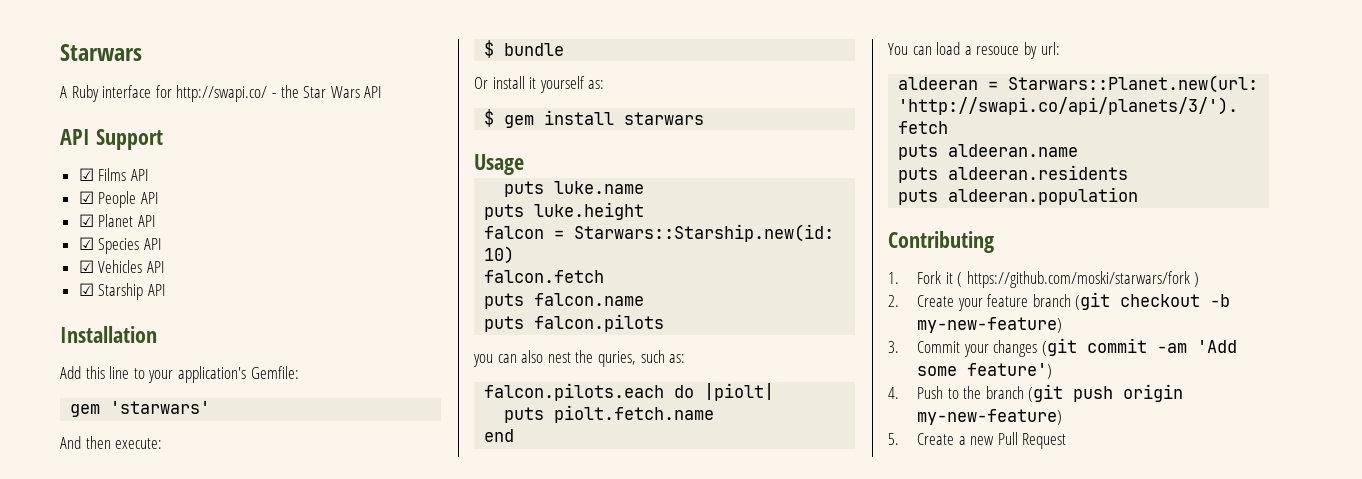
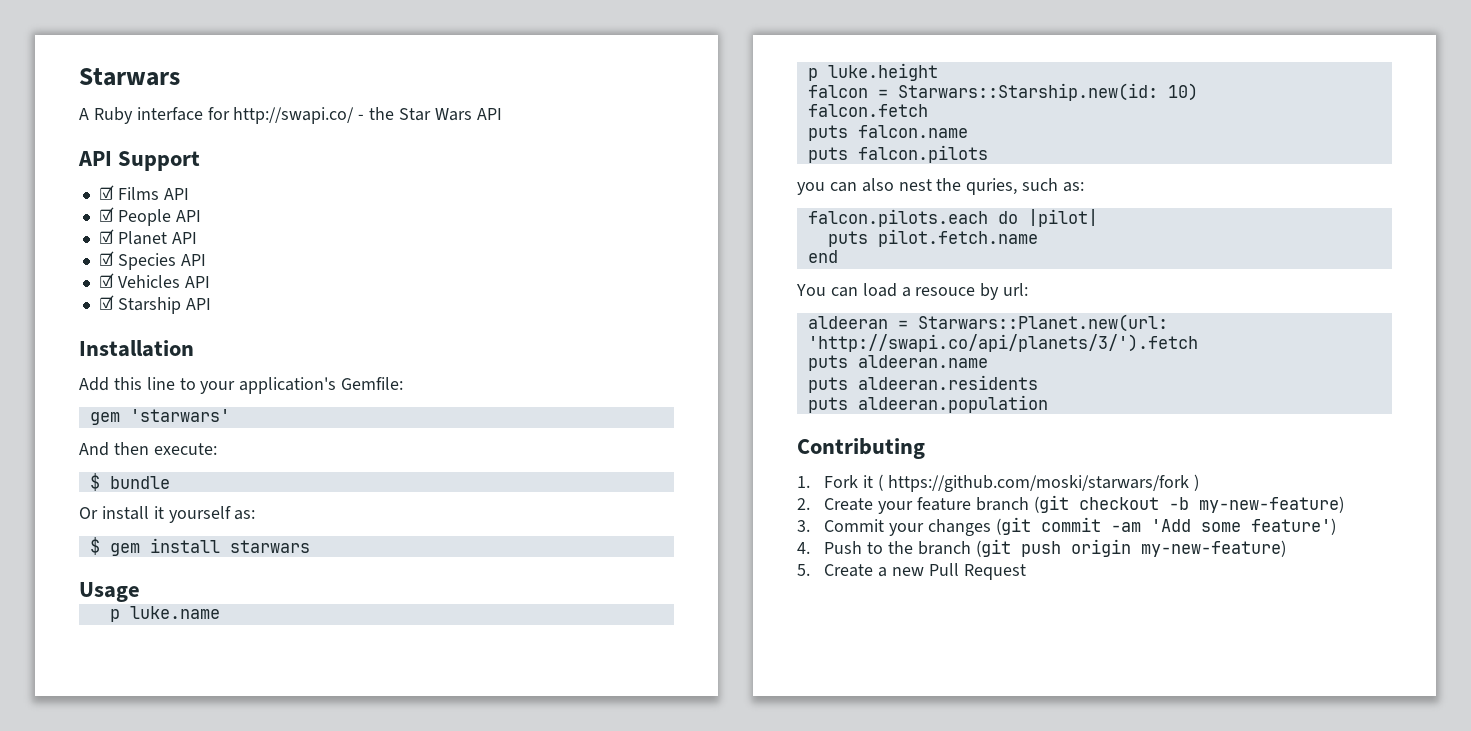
[504,181,545,197] puts -> [109,609,120,622] p
[484,204,525,220] puts -> [807,68,818,81] p
[704,383,775,401] [504,405,715,423] |piolt| // puts piolt.fetch.name -> [1027,209,1098,227] [827,229,1038,247] |pilot| // puts pilot.fetch.name

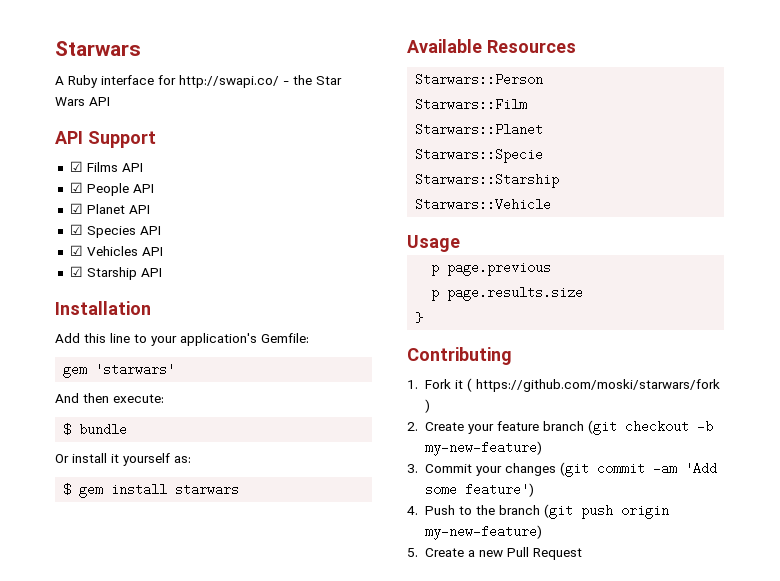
(310, 546) none -> [407,39,576,53] [415,73,544,86] [415,98,528,111] [415,123,544,136] [415,148,544,163] [415,173,560,188] [415,198,552,211] // Available Resources // Starwars::Person // Starwars::Film // Starwars::Planet // Starwars::Specie // Starwars::Starship // Starwars::Vehicle
[129,606,220,619] [807,63,938,81] [807,83,1198,101] [807,104,928,117] [807,125,968,141] [807,145,988,163] [797,178,1085,195] [807,209,1098,227] [827,229,1038,247] [807,250,838,263] [796,283,1029,300] [807,314,1168,332] [807,334,1198,352] [807,355,988,371] [807,375,1038,393] [807,395,1048,413] luke.name // p luke.height // falcon = Starwars::Starship.new(id: 10) // falcon.fetch // puts falcon.name // puts falcon.pilots // you can also nest the quries, such as: // falcon.pilots.each do |pilot| // puts pilot.fetch.name // end // You can load a resouce by url: // aldeeran = Starwars::Planet.new(url: 'http://swapi.co/api/planets/3/').fetch // puts aldeeran.name // puts aldeeran.residents // puts aldeeran.population -> [447,261,552,276] [431,286,584,301] [415,312,424,323] page.previous // p page.results.size // }

